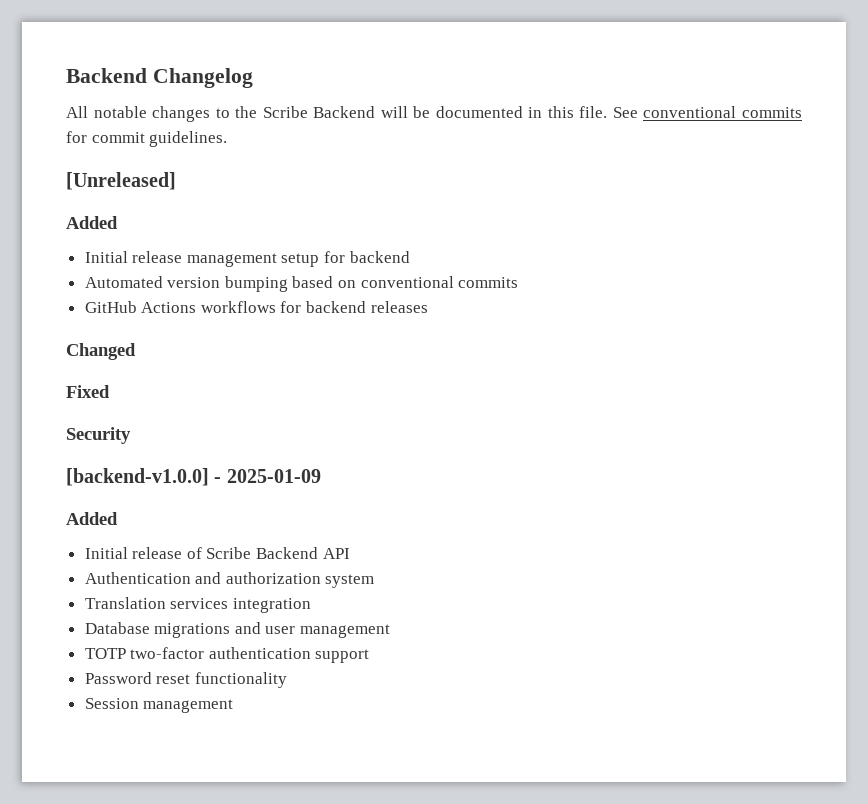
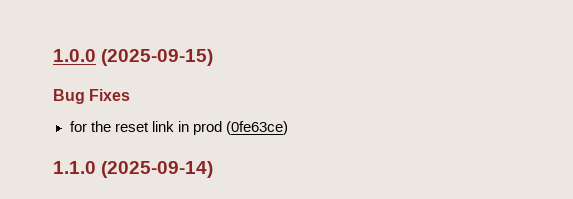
[66,68,253,88] [66,106,802,122] [66,131,228,147] [66,172,176,190] [66,216,118,229] [84,251,410,267] [84,276,519,292] [84,301,428,313] [66,343,136,360] [66,385,110,398] [66,427,131,444] [66,468,321,486] [66,512,118,525] [84,547,350,559] [84,572,375,588] [84,597,311,613] [84,622,391,638] [84,647,370,663] [84,672,287,688] [84,698,234,713] Backend Changelog // All notable changes to the Scribe Backend will be documented in this file. See conventional commits for commit guidelines. // [Unreleased] // Added // Initial release management setup for backend // Automated version bumping based on conventional commits // GitHub Actions workflows for backend releases // Changed // Fixed // Security // [backend-v1.0.0] - 2025-01-09 // Added // Initial release of Scribe Backend API // Authentication and authorization system // Translation services integration // Database migrations and user management // TOTP two-factor authentication support // Password reset functionality // Session management -> [53,49,214,66] [53,89,131,104] [69,121,288,135] [53,161,214,178] 1.0.0 (2025-09-15) // Bug Fixes // for the reset link in prod (0fe63ce) // 1.1.0 (2025-09-14)

